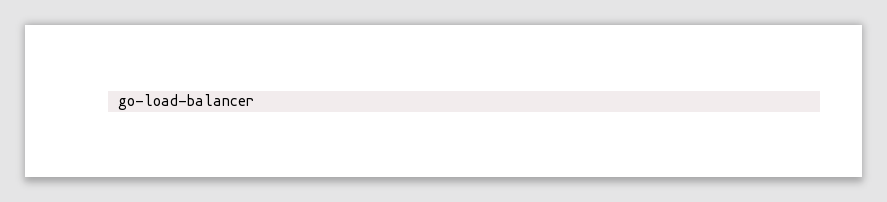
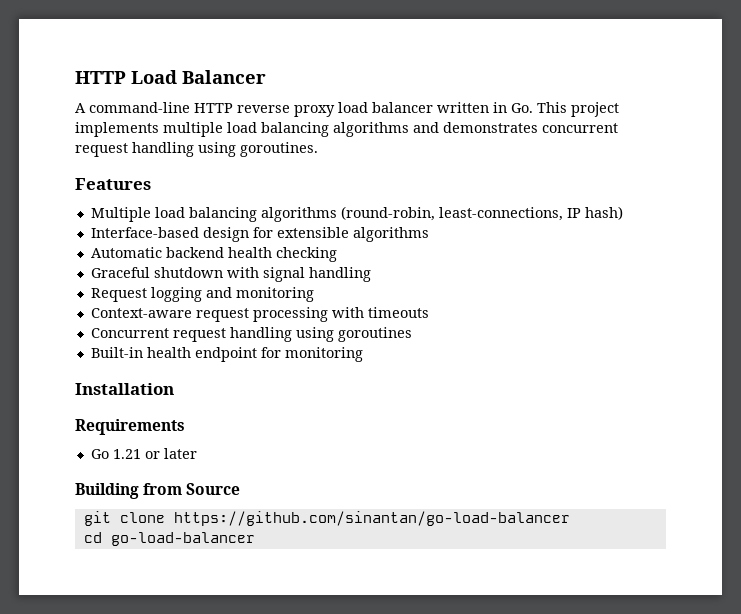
(117, 102) none -> [75,70,266,84] [75,102,619,117] [75,122,618,137] [75,142,318,157] [75,178,151,190] [90,206,623,222] [90,227,429,242] [90,247,337,262] [90,267,371,282] [90,287,314,302] [90,307,429,322] [90,327,412,342] [90,347,363,362] [75,383,174,395] [75,419,185,435] [90,448,197,459] [75,483,241,499] [83,511,570,526] [83,532,102,543] HTTP Load Balancer // A command-line HTTP reverse proxy load balancer written in Go. This project implements multiple load balancing algorithms and demonstrates concurrent request handling using goroutines. // Features // Multiple load balancing algorithms (round-robin, least-connections, IP hash) // Interface-based design for extensible algorithms // Automatic backend health checking // Graceful shutdown with signal handling // Request logging and monitoring // Context-aware request processing with timeouts // Concurrent request handling using goroutines // Built-in health endpoint for monitoring // Installation // Requirements // Go 1.21 or later // Building from Source // git clone https://github.com/sinantan/go-load-balancer // cd

